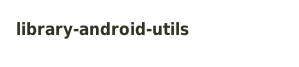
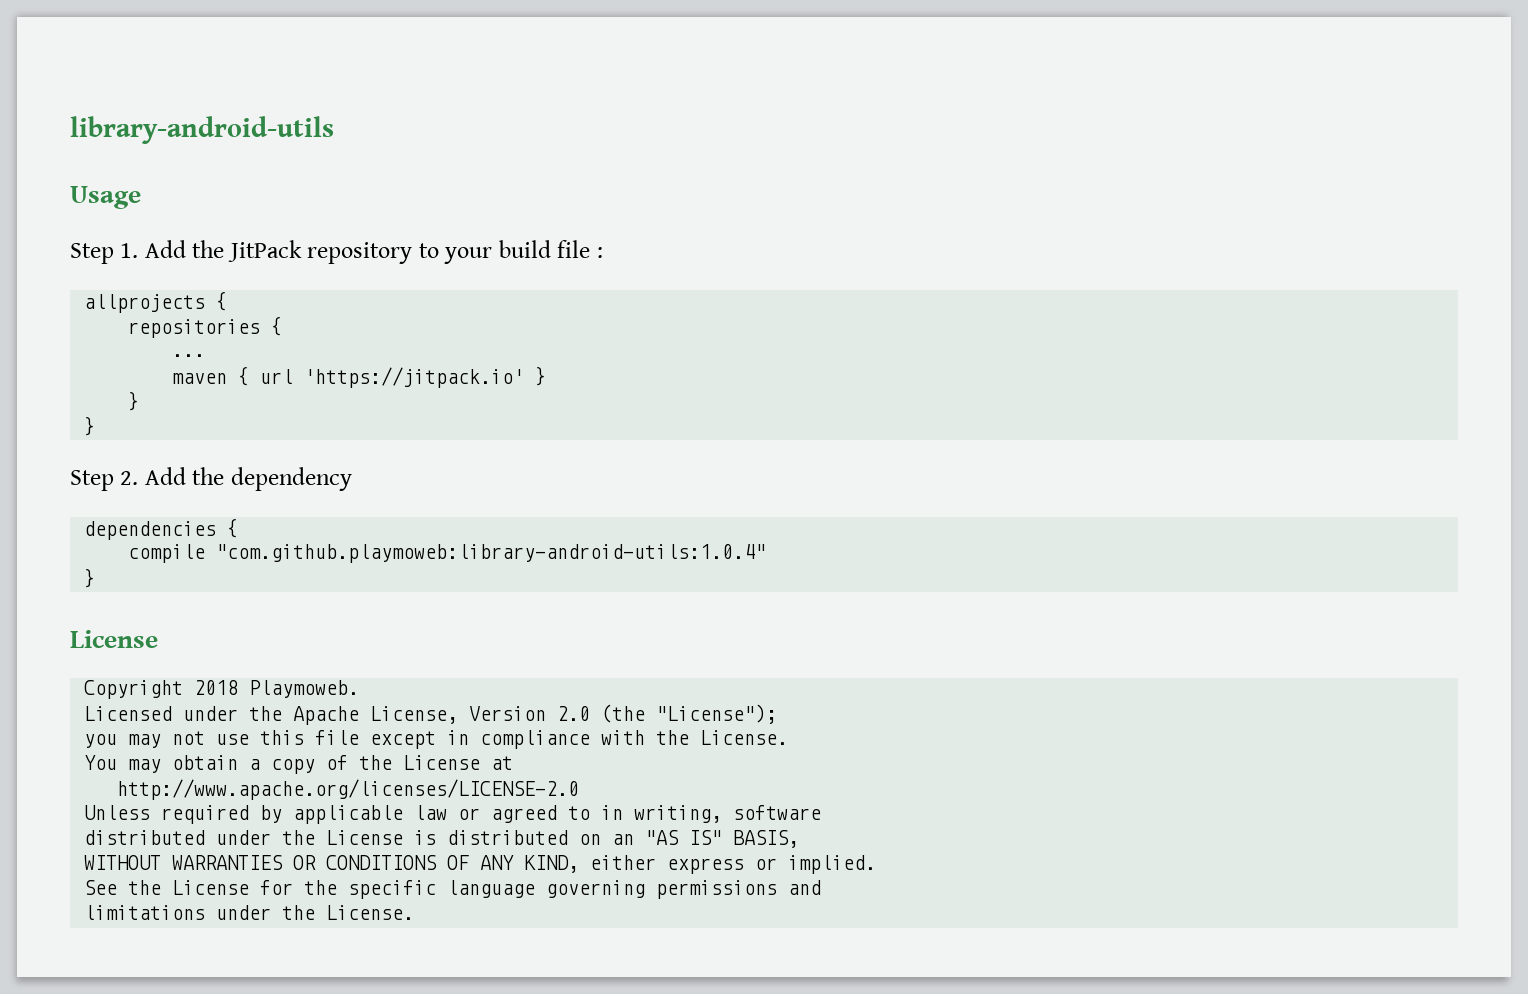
(189, 30) none -> [70,186,141,209] [70,240,603,264] [84,291,228,313] [128,316,283,338] [172,354,206,357] [172,366,547,388] [128,391,140,411] [84,416,96,436] [70,467,352,491] [84,518,239,540] [128,544,767,563] [84,568,96,588] [70,630,158,648] [84,680,360,699] [84,704,778,725] [84,730,789,749] [84,755,514,774] [117,779,580,800] [84,805,822,824] [84,830,800,848] [84,855,877,874] [84,880,822,899] [84,905,415,920] // Usage // Step 1. Add the JitPack repository to your build file : // allprojects { // repositories { // ... // maven { url 'https://jitpack.io' } // } // } // Step 2. Add the dependency // dependencies { // compile "com.github.playmoweb:library-android-utils:1.0.4" // } // License // Copyright 2018 Playmoweb. // Licensed under the Apache License, Version 2.0 (the "License"); // you may not use this file except in compliance with the License. // You may obtain a copy of the License at // http://www.apache.org/licenses/LICENSE-2.0 // Unless required by applicable law or agreed to in writing, software // distributed under the License is distributed on an "AS IS" BASIS, // WITHOUT WARRANTIES OR CONDITIONS OF ANY KIND, either express or implied. // See the License for the specific language governing permissions and // limitations under the License.

